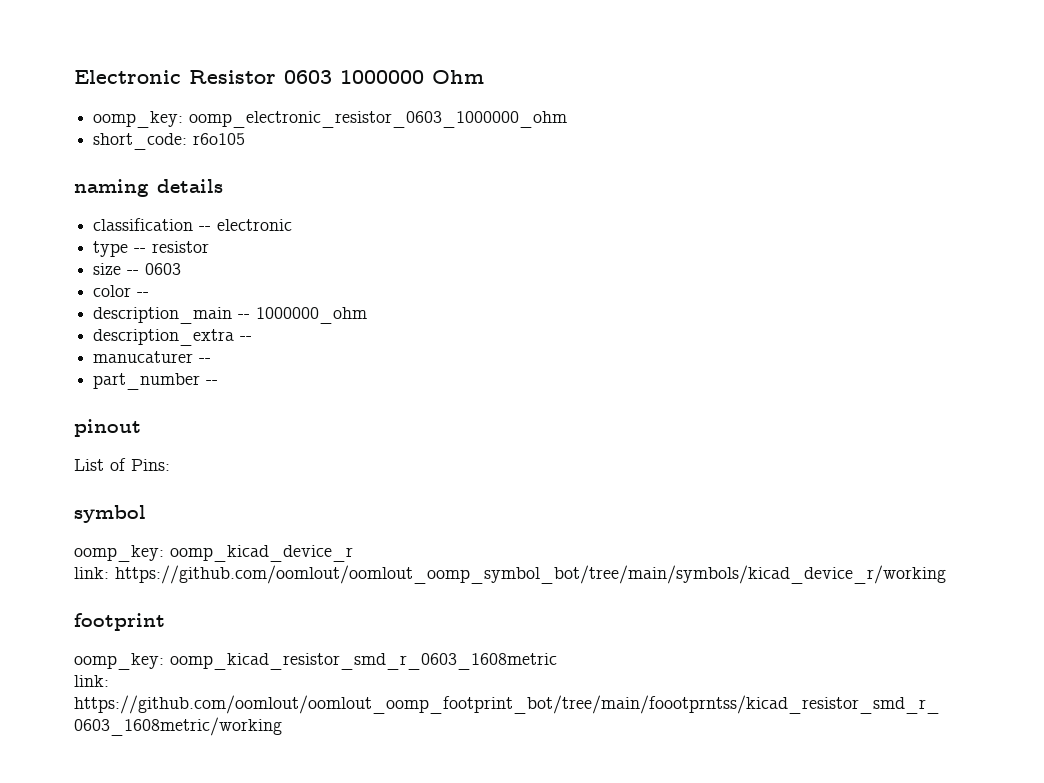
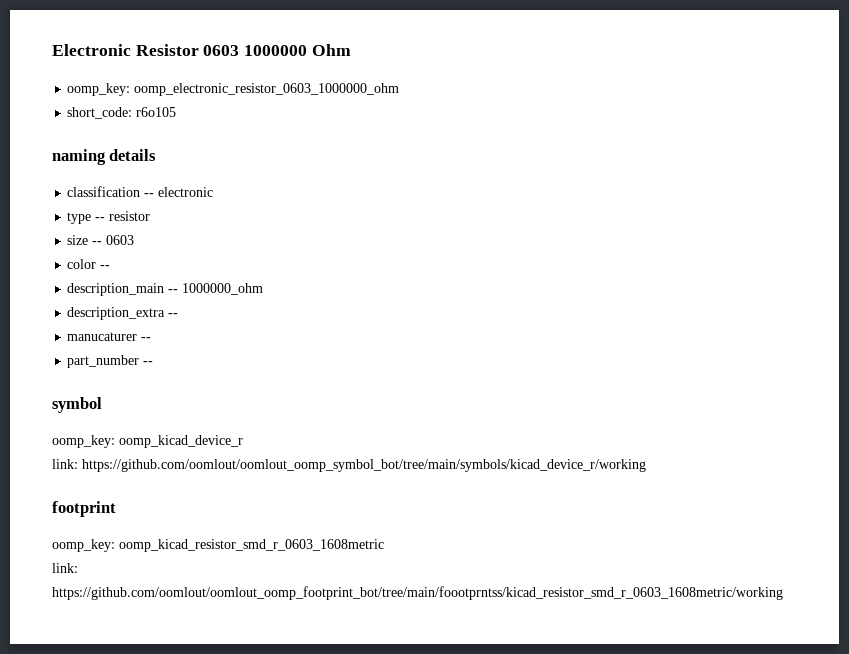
[74,419,141,437] [74,458,170,471] // pinout // List of Pins: -> (154, 363) none

